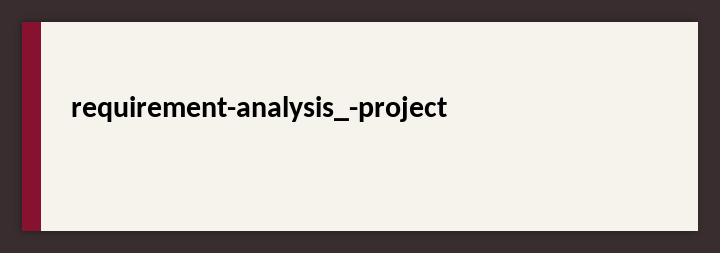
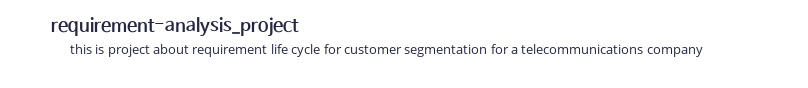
[71,96,447,122] requirement-analysis_-project -> [51,17,299,37] [69,44,703,57] requirement-analysis_project // this is project about requirement life cycle for customer segmentation for a telecommunications company

